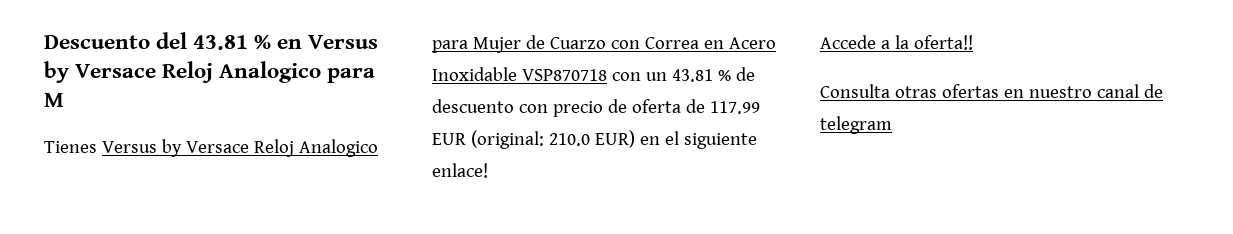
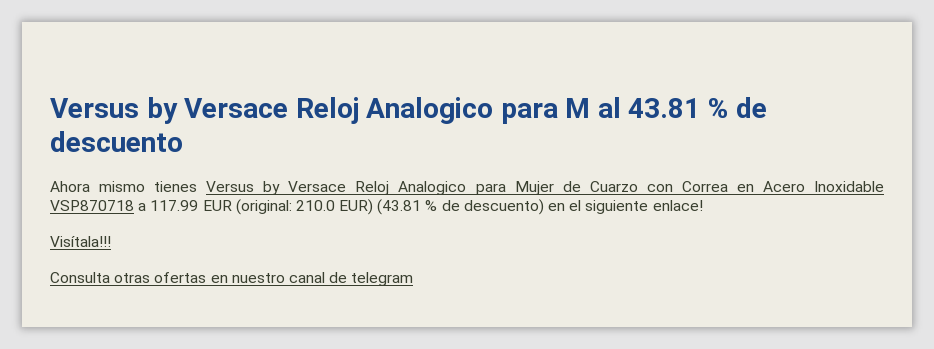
[44,32,303,50] Descuento del 43.81 % en -> (50, 108) none
[44,141,97,153] // Tienes -> [597,97,767,118] [50,131,183,152] [50,181,198,192] al 43.81 % de descuento // Ahora mismo tienes
[611,67,755,82] [432,99,705,117] con un 43.81 % de descuento con precio de oferta de -> [138,203,147,211] a
(635, 139) none -> [377,199,544,215] (43.81 % de descuento)
[820,35,973,50] Accede a la oferta!! -> [50,236,111,247] Visítala!!!

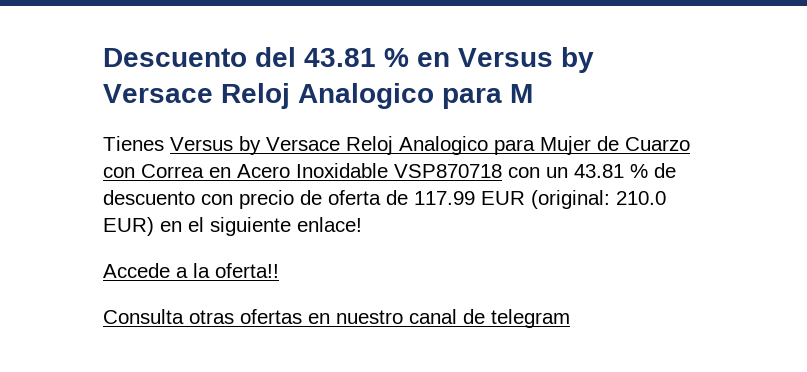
(50, 108) none -> [103,47,450,67] Descuento del 43.81 % en
[597,97,767,118] [50,131,183,152] [50,181,198,192] al 43.81 % de descuento // Ahora mismo tienes -> [103,136,164,151] // Tienes
[138,203,147,211] a -> [508,163,676,178] [103,190,408,209] con un 43.81 % de descuento con precio de oferta de
[377,199,544,215] (43.81 % de descuento) -> (154, 226) none
[50,236,111,247] Visítala!!! -> [103,263,279,278] Accede a la oferta!!

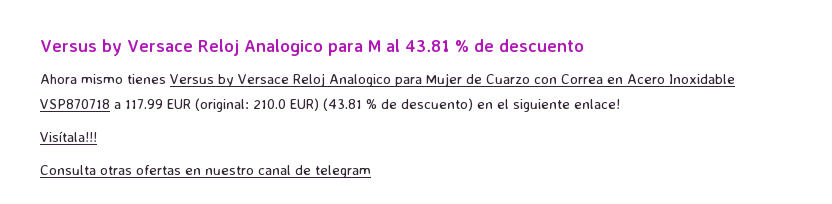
[103,47,450,67] Descuento del 43.81 % en -> (40, 46) none
[103,136,164,151] // Tienes -> [385,39,584,52] [40,74,166,84] al 43.81 % de descuento // Ahora mismo tienes
[508,163,676,178] [103,190,408,209] con un 43.81 % de descuento con precio de oferta de -> [114,102,121,109] a
(154, 226) none -> [323,98,473,111] (43.81 % de descuento)
[103,263,279,278] Accede a la oferta!! -> [40,131,97,142] Visítala!!!

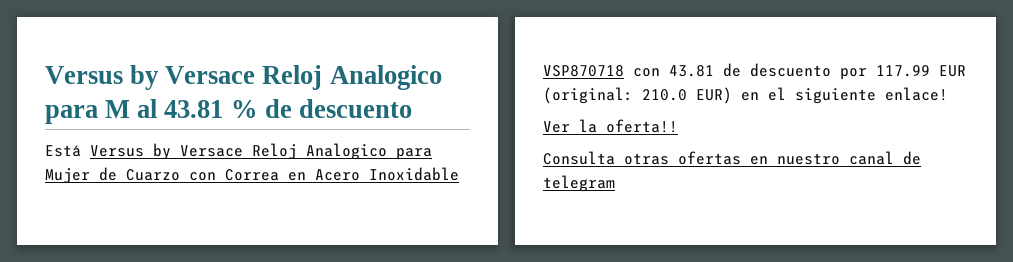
[40,74,166,84] Ahora mismo tienes -> [45,145,81,157] Está
[114,102,121,109] a -> [633,63,867,80] con 43.81 de descuento por
[323,98,473,111] (43.81 % de descuento) -> (732, 95) none
[40,131,97,142] Visítala!!! -> [543,119,678,133] Ver la oferta!!

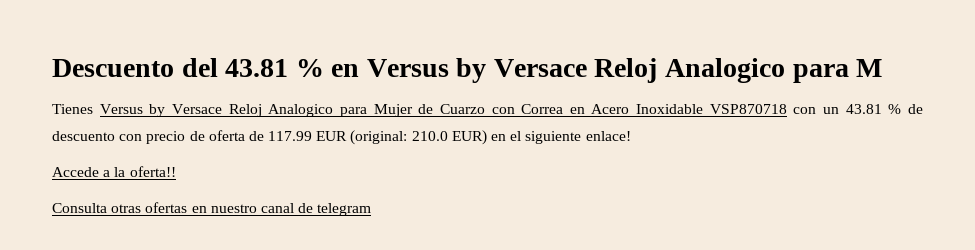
(45, 75) none -> [52,58,360,77] Descuento del 43.81 % en
[137,99,412,118] [45,145,81,157] al 43.81 % de descuento // Está -> [52,104,93,114] // Tienes
[669,63,867,80] 43.81 de descuento por -> [823,104,923,114] [52,130,264,144] un 43.81 % de descuento con precio de oferta de
[543,121,570,133] Ver -> [52,167,111,177] Accede a

